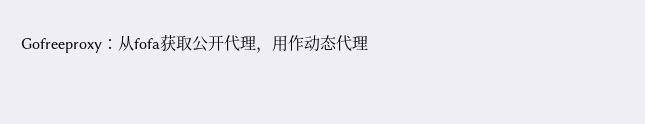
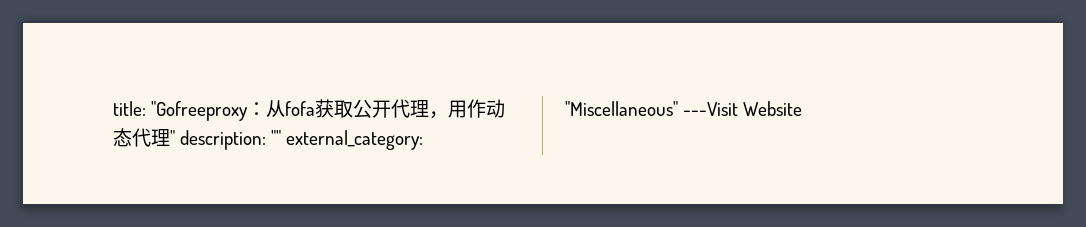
[21,38,102,53] Gofreeproxy -> [113,101,249,121] title: "Gofreeproxy
(368, 42) none -> [170,130,424,150] [565,101,803,116] " description: "" external_category: "Miscellaneous" ---Visit Website

